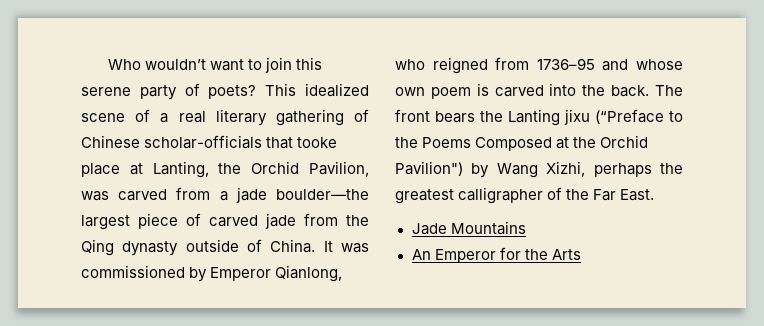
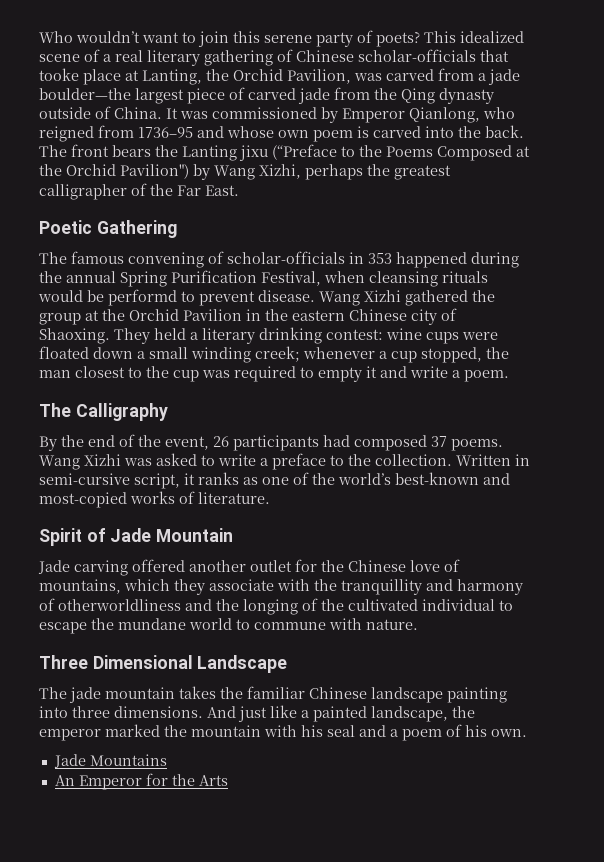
(655, 195) none -> [39,220,177,238] [39,251,519,268] [39,270,488,287] [38,289,495,306] [39,308,457,325] [39,327,498,344] [39,346,509,363] [39,366,509,382] [39,403,168,421] [39,434,503,451] [39,453,530,470] [39,472,510,489] [39,491,270,508] [39,528,234,546] [38,559,460,576] [39,579,523,595] [39,598,513,615] [39,618,418,634] [39,655,288,673] [39,686,507,703] [39,705,475,722] [39,724,527,741] // Poetic Gathering // The famous convening of scholar-officials in 353 happened during the annual Spring Purification Festival, when cleansing rituals would be performd to prevent disease. Wang Xizhi gathered the group at the Orchid Pavilion in the eastern Chinese city of Shaoxing. They held a literary drinking contest: wine cups were floated down a small winding creek; whenever a cup stopped, the man closest to the cup was required to empty it and write a poem. // The Calligraphy // By the end of the event, 26 participants had composed 37 poems. Wang Xizhi was asked to write a preface to the collection. Written in semi-cursive script, it ranks as one of the world’s best-known and most-copied works of literature. // Spirit of Jade Mountain // Jade carving offered another outlet for the Chinese love of mountains, which they associate with the tranquillity and harmony of otherworldliness and the longing of the cultivated individual to escape the mundane world to commune with nature. // Three Dimensional Landscape // The jade mountain takes the familiar Chinese landscape painting into three dimensions. And just like a painted landscape, the emperor marked the mountain with his seal and a poem of his own.

